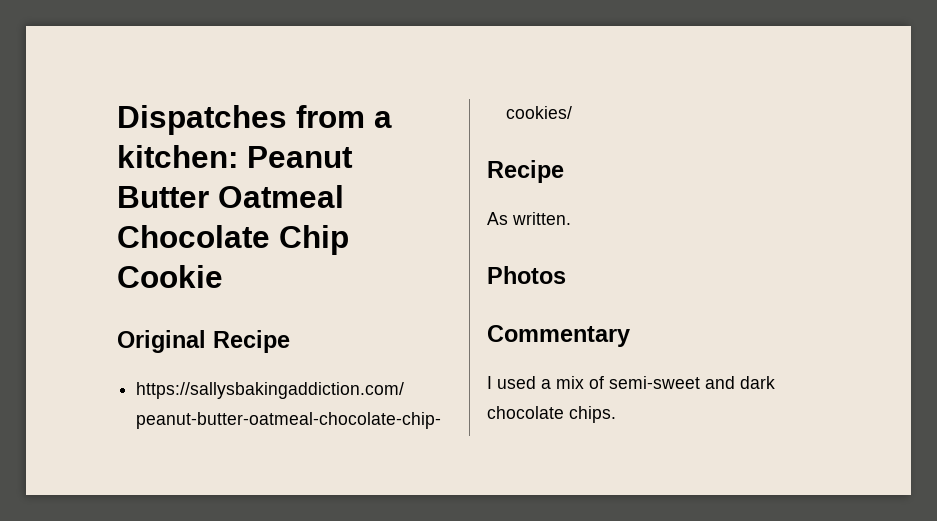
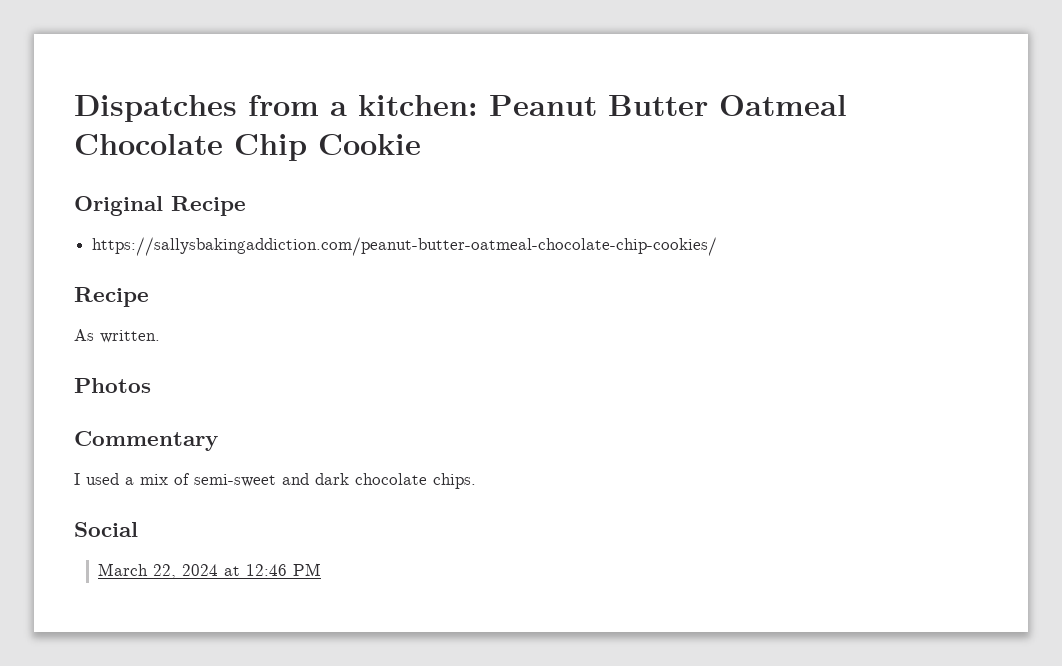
(616, 414) none -> [74,522,138,537] [97,563,321,579] // Social // March 22, 2024 at 12:46 PM

